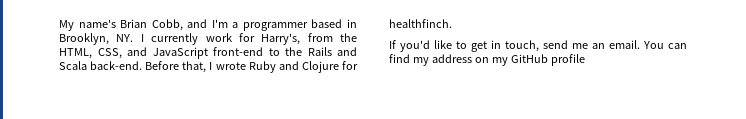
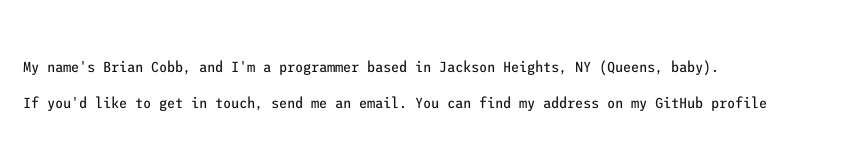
[59,33,357,45] [59,47,357,59] [59,61,358,73] [389,19,452,28] Brooklyn, NY. I currently work for Harry's, from the HTML, CSS, and JavaScript front-end to the Rails and Scala back-end. Before that, I wrote Ruby and Clojure for healthfinch. -> [439,60,719,76] Jackson Heights, NY (Queens, baby).

